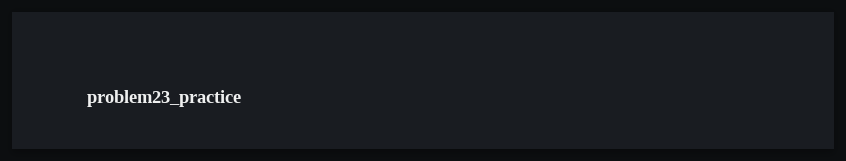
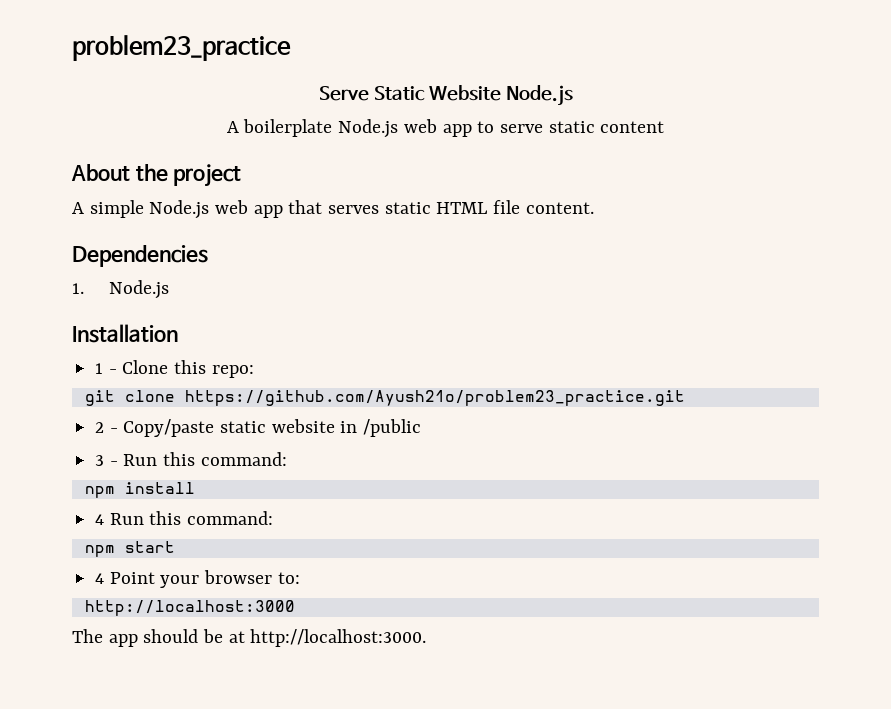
(241, 98) none -> [318,85,573,106] [226,119,665,138] [71,164,242,187] [72,200,594,219] [72,245,208,267] [72,280,169,299] [72,324,178,343] [95,360,254,378] [84,390,685,406] [95,419,422,437] [95,452,287,466] [84,482,195,498] [95,511,274,525] [84,541,175,557] [95,570,300,588] [84,600,295,616] [72,629,427,647] // Serve Static Website Node.js // A boilerplate Node.js web app to serve static content // About the project // A simple Node.js web app that serves static HTML file content. // Dependencies // 1. Node.js // Installation // 1 - Clone this repo: // git clone https://github.com/Ayush21o/problem23_practice.git // 2 - Copy/paste static website in /public // 3 - Run this command: // npm install // 4 Run this command: // npm start // 4 Point your browser to: // http://localhost:3000 // The app should be at http://localhost:3000.

